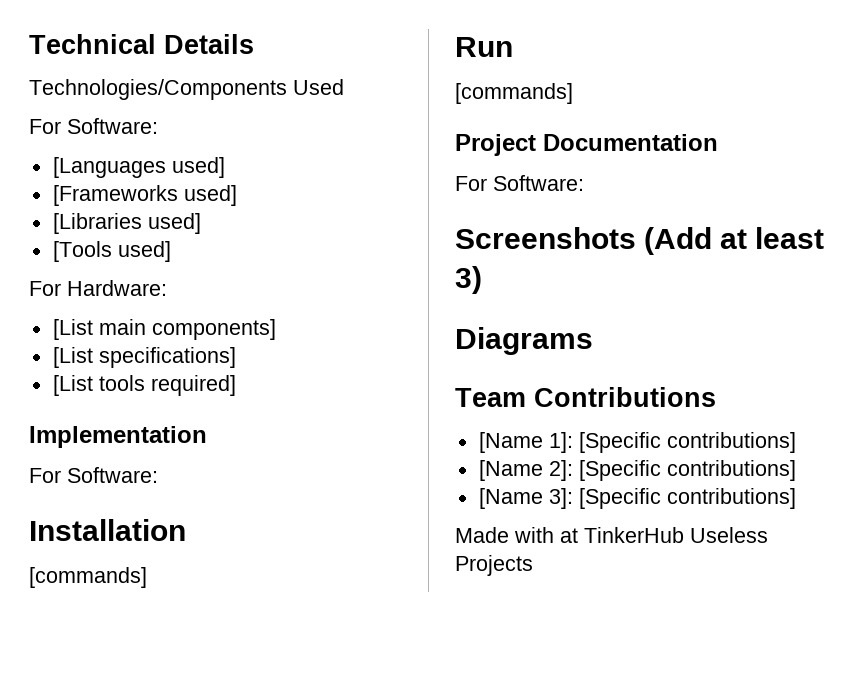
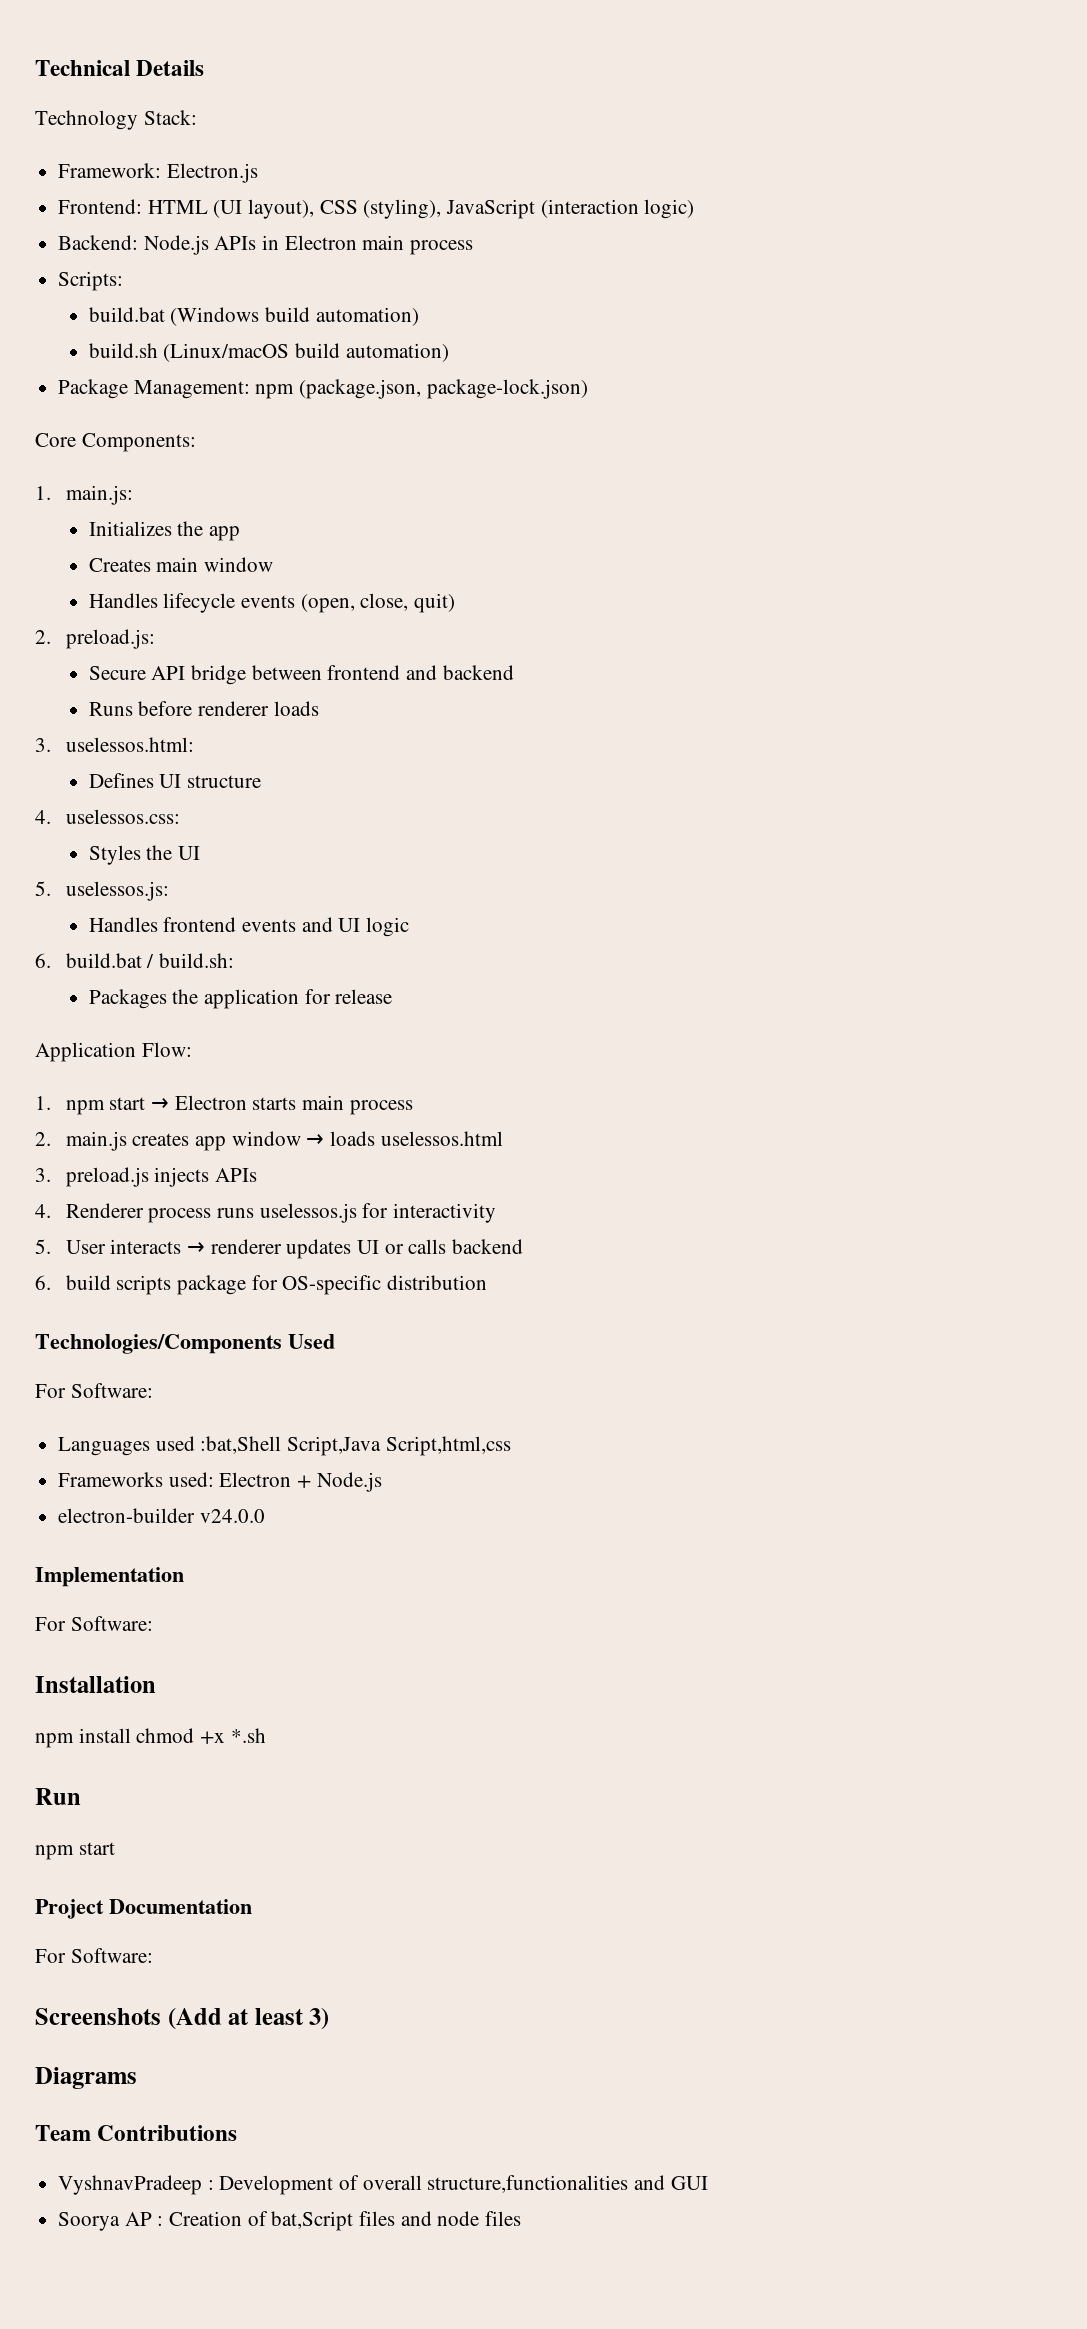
[29,79,344,100] [29,118,158,134] [52,157,225,178] [52,185,237,206] [52,213,201,234] [52,241,171,262] [29,280,167,296] [52,319,276,340] [52,347,236,368] [52,375,236,396] Technologies/Components Used // For Software: // [Languages used] // [Frameworks used] // [Libraries used] // [Tools used] // For Hardware: // [List main components] // [List specifications] // [List tools required] -> [35,110,197,130] [58,163,258,183] [58,199,695,219] [58,235,474,255] [58,271,124,291] [88,307,419,326] [88,343,449,362] [58,379,588,399] [35,433,196,452] [35,485,133,505] [88,521,241,541] [88,557,274,572] [88,593,456,613] [35,629,155,649] [88,665,514,685] [88,701,319,716] [35,737,194,752] [88,773,262,788] [35,809,180,824] [88,845,201,865] [35,881,169,901] [88,917,410,937] [35,953,235,968] [88,989,393,1009] [35,1042,192,1062] [35,1095,413,1115] [35,1131,503,1151] [35,1167,258,1187] [35,1203,497,1223] [35,1239,524,1259] [35,1275,488,1295] [35,1334,335,1354] [35,1383,153,1398] [58,1436,511,1456] [58,1472,382,1492] [58,1508,265,1523] Technology Stack: // Framework: Electron.js // Frontend: HTML (UI layout), CSS (styling), JavaScript (interaction logic) // Backend: Node.js APIs in Electron main process // Scripts: // build.bat (Windows build automation) // build.sh (Linux/macOS build automation) // Package Management: npm (package.json, package-lock.json) // Core Components: // 1. main.js: // Initializes the app // Creates main window // Handles lifecycle events (open, close, quit) // 2. preload.js: // Secure API bridge between frontend and backend // Runs before renderer loads // 3. uselessos.html: // Defines UI structure // 4. uselessos.css: // Styles the UI // 5. uselessos.js: // Handles frontend events and UI logic // 6. build.bat / build.sh: // Packages the application for release // Application Flow: // 1. npm start → Electron starts main process // 2. main.js creates app window → loads uselessos.html // 3. preload.js injects APIs // 4. Renderer process runs uselessos.js for interactivity // 5. User interacts → renderer updates UI or calls backend // 6. build scripts package for OS-specific distribution // Technologies/Components Used // For Software: // Languages used :bat,Shell Script,Java Script,html,css // Frameworks used: Electron + Node.js // electron-builder v24.0.0
[29,567,147,588] [commands] -> [35,1728,266,1748] npm install chmod +x *.sh
[455,83,573,104] [commands] -> [35,1842,115,1860] npm start
[478,432,796,453] [478,460,796,481] [478,488,796,509] [455,527,768,543] [455,555,533,576] [Name 1]: [Specific contributions] // [Name 2]: [Specific contributions] // [Name 3]: [Specific contributions] // Made with at TinkerHub Useless Projects -> [58,2175,708,2195] [58,2211,522,2231] VyshnavPradeep : Development of overall structure,functionalities and GUI // Soorya AP : Creation of bat,Script files and node files

